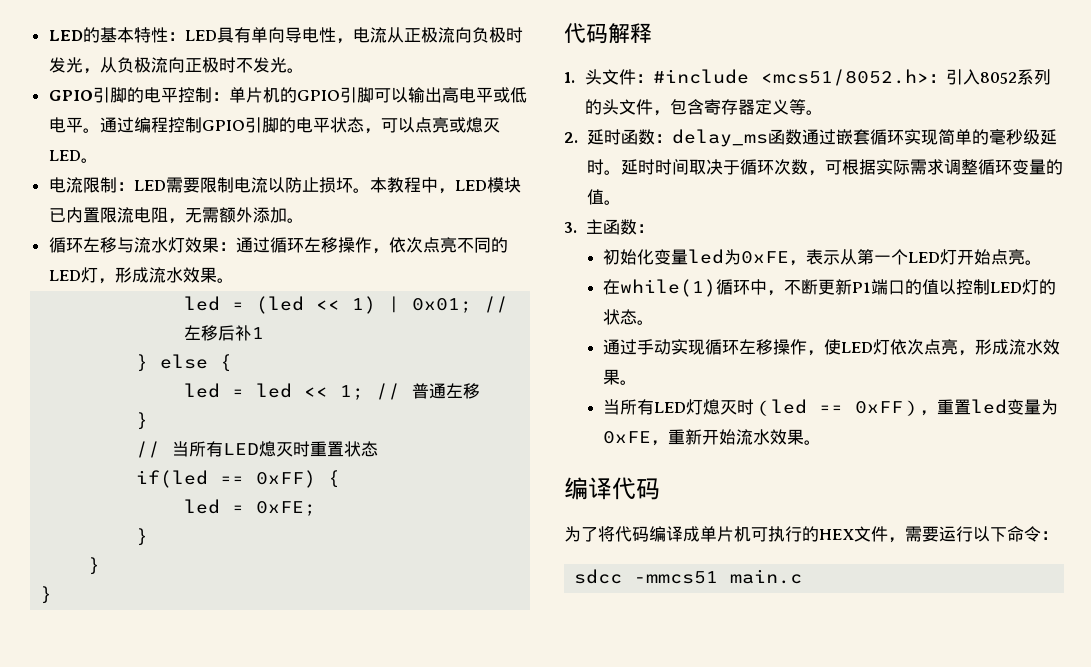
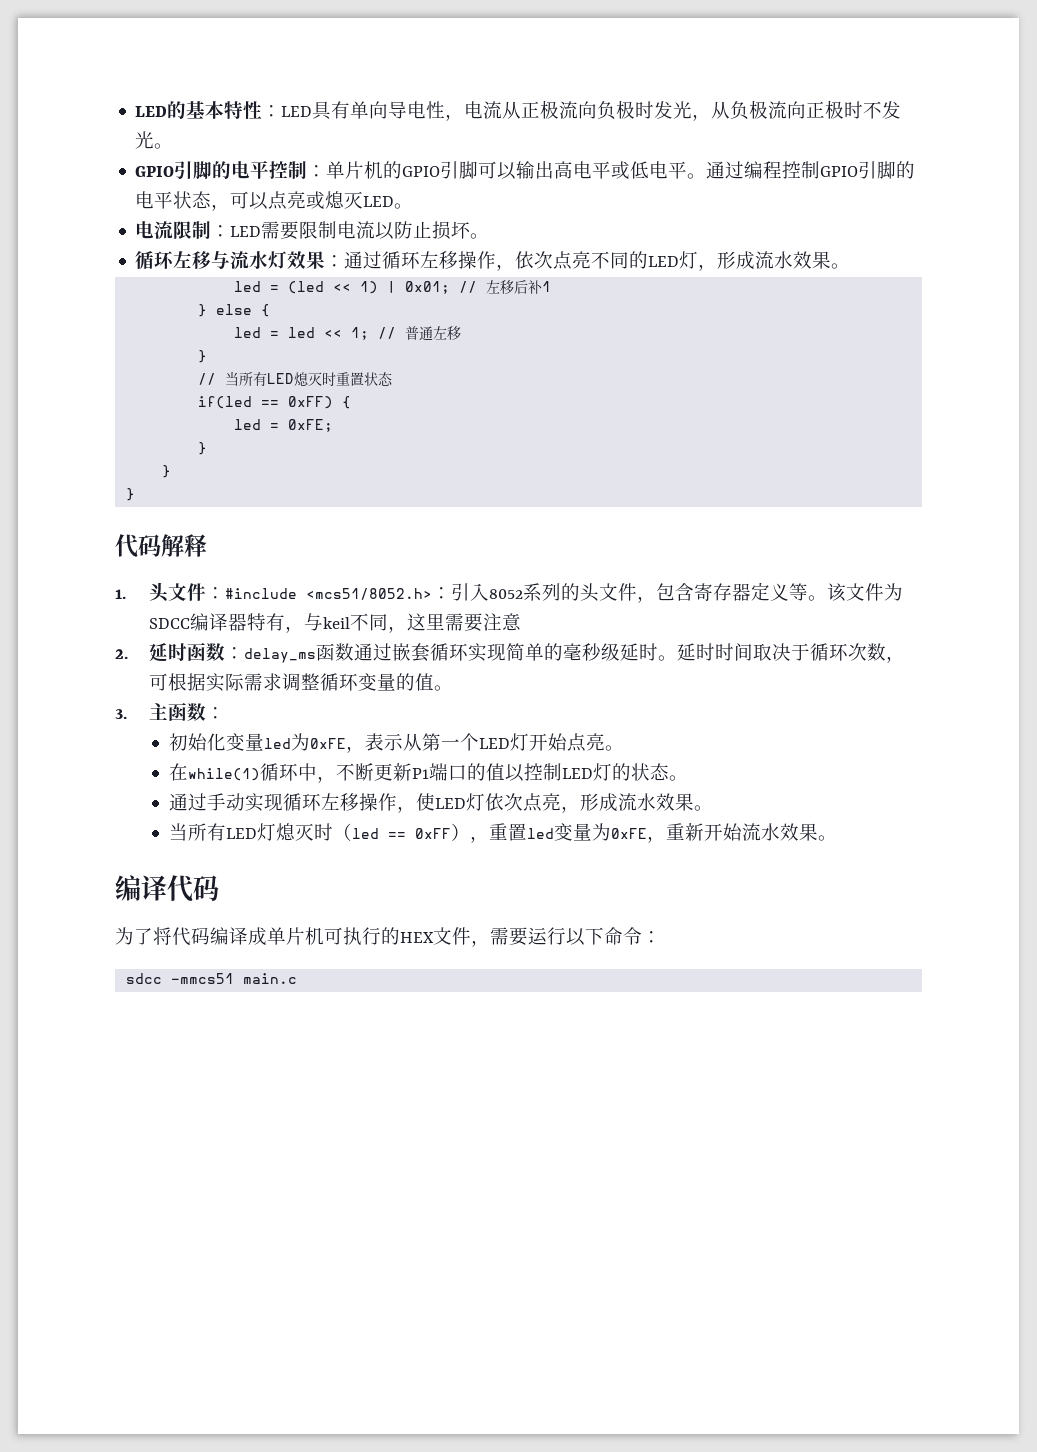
[369,177,521,194] [48,207,304,224] 本教程中，LED模块已内置限流电阻，无需额外添加。 -> (490, 236) none
(823, 112) none -> [826,583,903,602] [148,613,521,633] 该文件为SDCC编译器特有，与keil不同，这里需要注意

